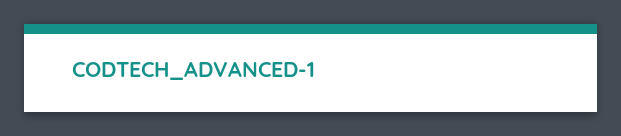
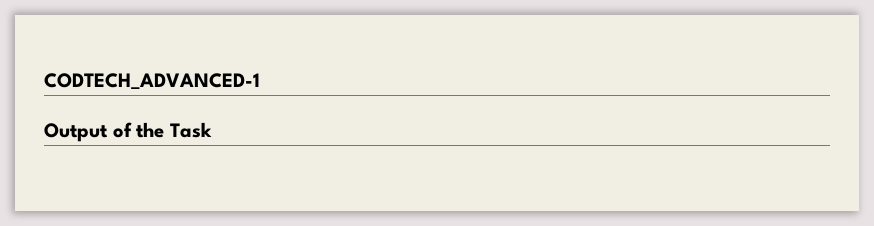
(315, 70) none -> [44,122,212,142] // Output of the Task

